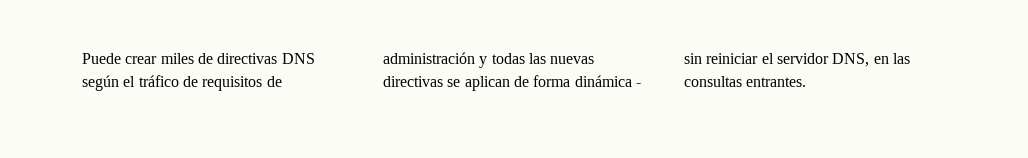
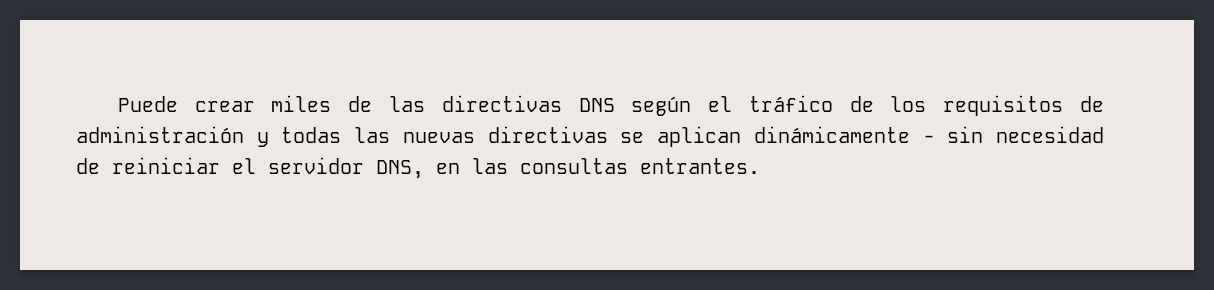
(213, 58) none -> [388,96,425,112] las
(198, 81) none -> [890,96,927,112] los
[513,75,641,87] [684,53,702,64] de forma dinámica - sin -> [753,126,1105,143] [76,158,100,174] dinámicamente - sin necesidad de

